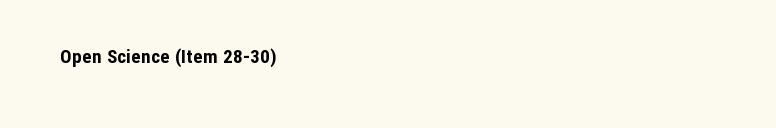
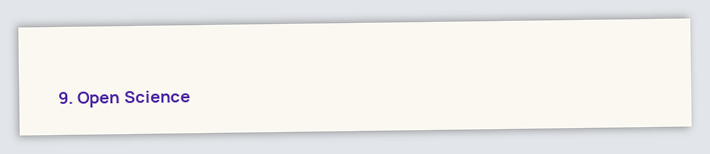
(60, 58) none -> [58,91,74,104] 9.
[175,48,278,68] (Item 28-30) -> (191, 97) none

